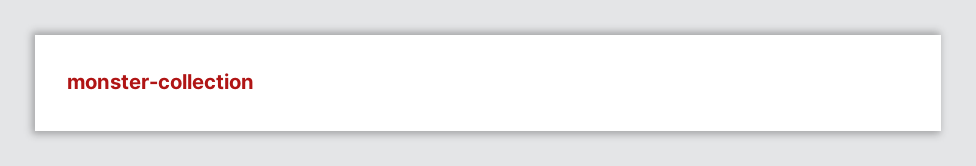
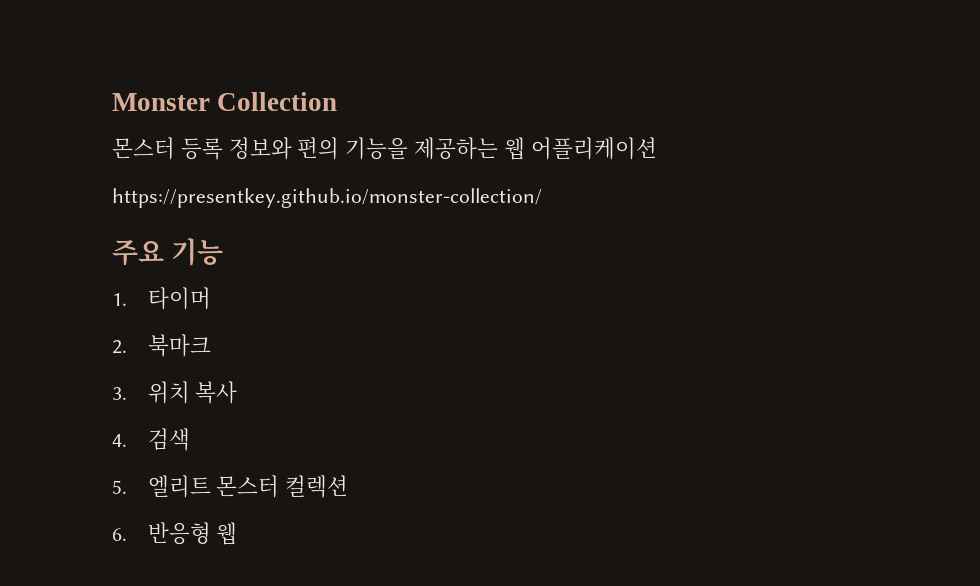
[67,73,254,90] monster-collection -> [112,92,338,111] [112,137,657,160] [112,188,542,208] [112,238,224,266] [112,287,211,310] [112,334,211,357] [112,381,238,404] [112,428,190,451] [112,475,349,498] [112,522,238,545] Monster Collection // 몬스터 등록 정보와 편의 기능을 제공하는 웹 어플리케이션 // https://presentkey.github.io/monster-collection/ // 주요 기능 // 1. 타이머 // 2. 북마크 // 3. 위치 복사 // 4. 검색 // 5. 엘리트 몬스터 컬렉션 // 6. 반응형 웹

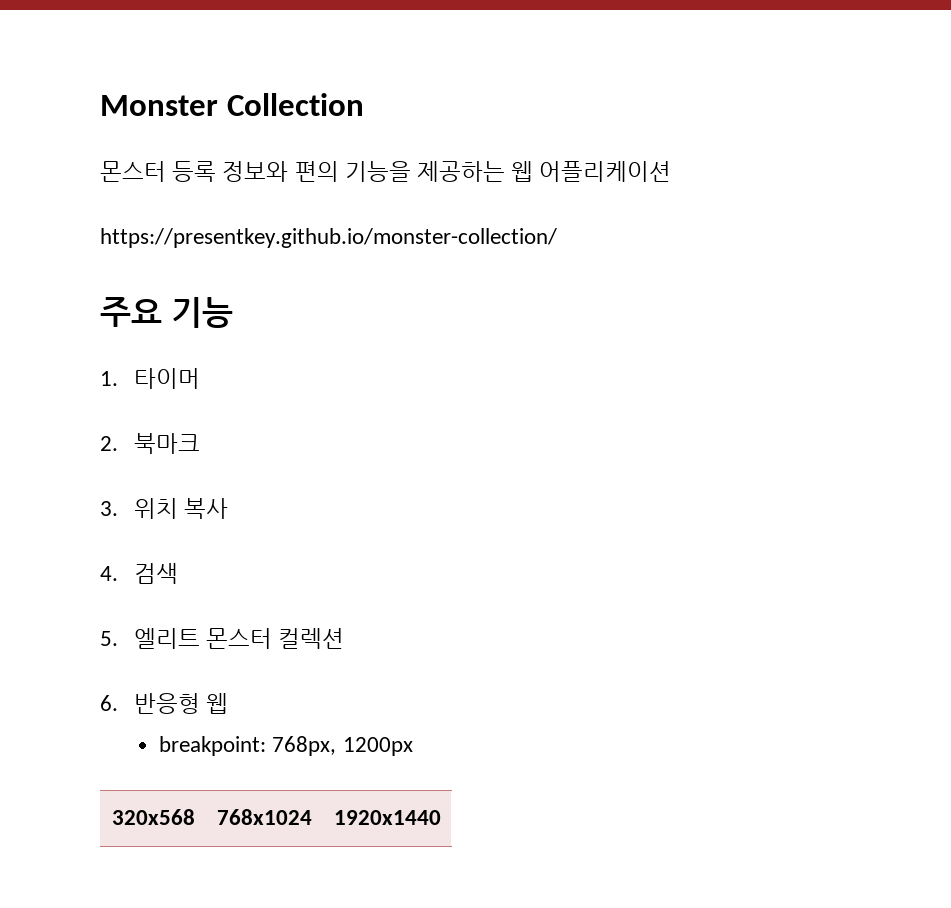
(238, 533) none -> [159,736,413,756] [111,809,195,825] [216,809,312,825] [333,810,441,825] // breakpoint: 768px, 1200px // 320x568 | 768x1024 | 1920x1440

